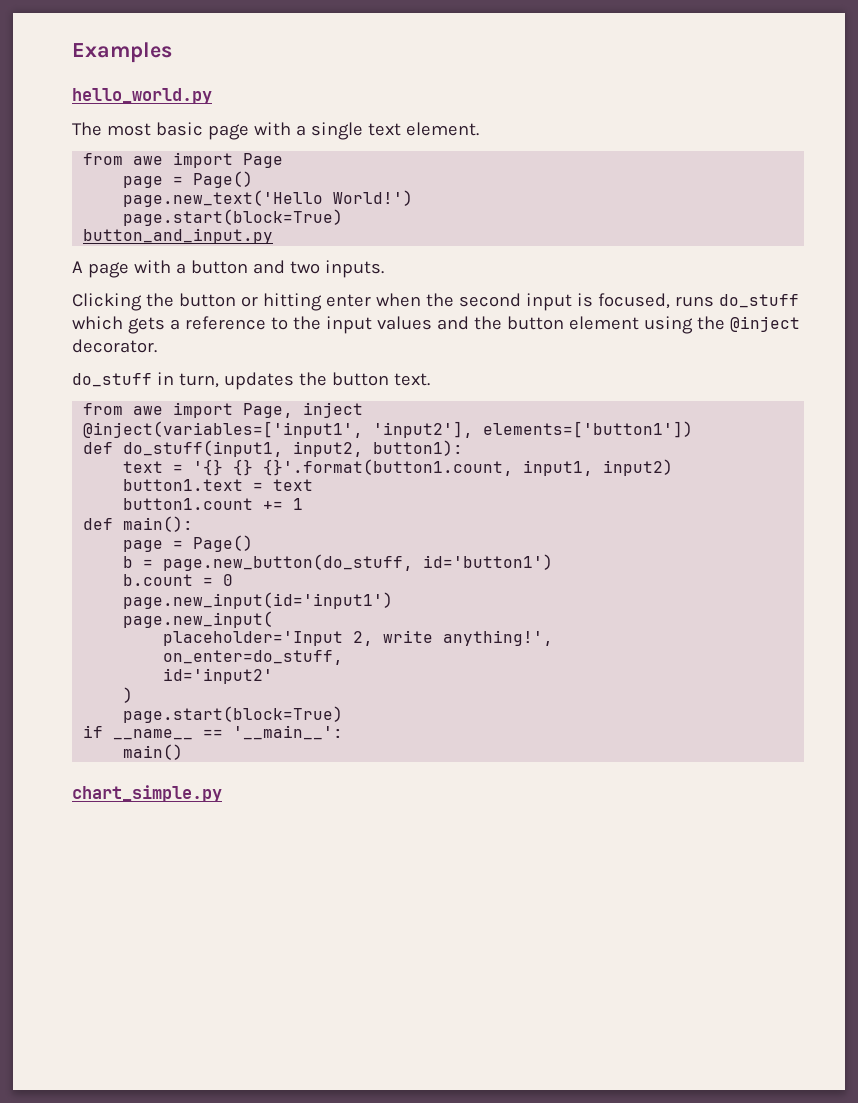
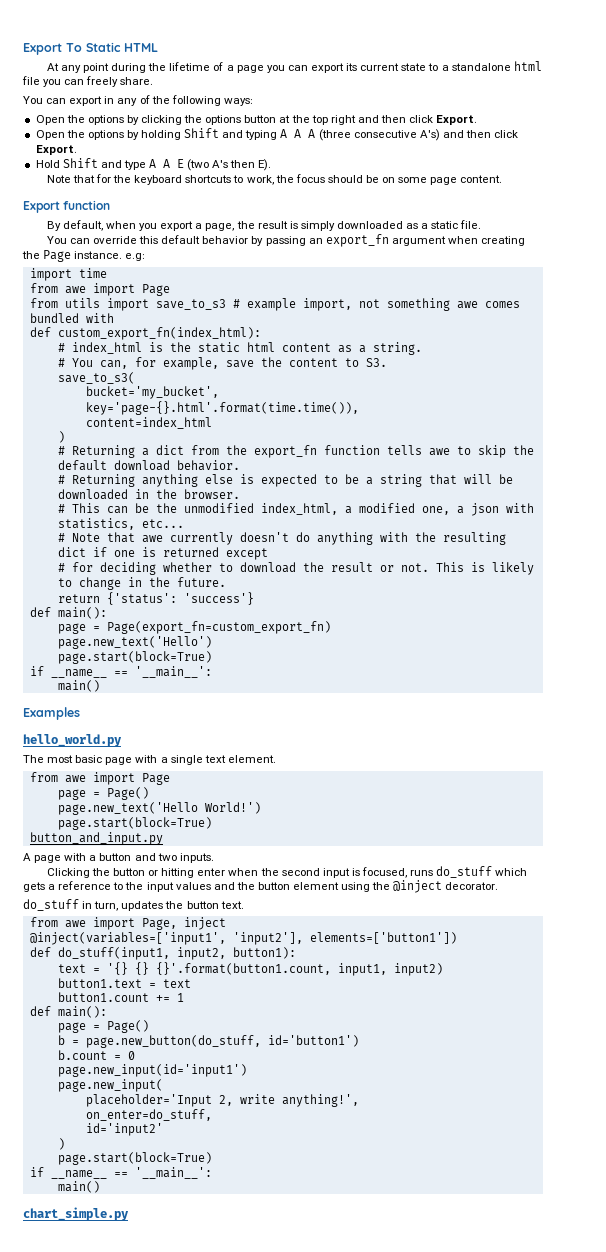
(72, 52) none -> [23,42,158,55] [46,61,542,73] [22,76,154,87] [23,95,253,106] [35,115,478,125] [35,128,519,141] [35,145,77,155] [35,158,272,171] [46,174,503,185] [23,200,111,213] [46,220,482,231] [46,234,526,247] [22,250,146,262] [29,268,107,281] [29,283,170,296] [29,298,520,311] [29,313,114,323] [29,327,261,340] [57,342,422,355] [57,357,387,370] [57,372,135,384] [85,386,219,399] [85,401,359,415] [85,417,212,429] [57,431,65,443] [57,445,534,458] [57,460,240,471] [57,474,513,487] [57,489,240,500] [57,503,534,516] [57,518,184,530] [57,532,506,545] [57,547,268,560] [57,562,534,575] [57,577,226,590] [57,592,254,605] [29,607,107,619] [57,621,331,634] [57,636,212,649] [57,651,212,664] [29,666,212,678] [57,680,100,692] Export To Static HTML // At any point during the lifetime of a page you can export its current state to a standalone html file you can freely share. // You can export in any of the following ways: // Open the options by clicking the options button at the top right and then click Export. // Open the options by holding Shift and typing A A A (three consecutive A's) and then click Export. // Hold Shift and type A A E (two A's then E). // Note that for the keyboard shortcuts to work, the focus should be on some page content. // Export function // By default, when you export a page, the result is simply downloaded as a static file. // You can override this default behavior by passing an export_fn argument when creating the Page instance. e.g: // import time // from awe import Page // from utils import save_to_s3 # example import, not something awe comes bundled with // def custom_export_fn(index_html): // # index_html is the static html content as a string. // # You can, for example, save the content to S3. // save_to_s3( // bucket='my_bucket', // key='page-{}.html'.format(time.time()), // content=index_html // ) // # Returning a dict from the export_fn function tells awe to skip the default download behavior. // # Returning anything else is expected to be a string that will be downloaded in the browser. // # This can be the unmodified index_html, a modified one, a json with statistics, etc... // # Note that awe currently doesn't do anything with the resulting dict if one is returned except // # for deciding whether to download the result or not. This is likely to change in the future. // return {'status': 'success'} // def main(): // page = Page(export_fn=custom_export_fn) // page.new_text('Hello') // page.start(block=True) // if __name__ == '__main__': // main() //

